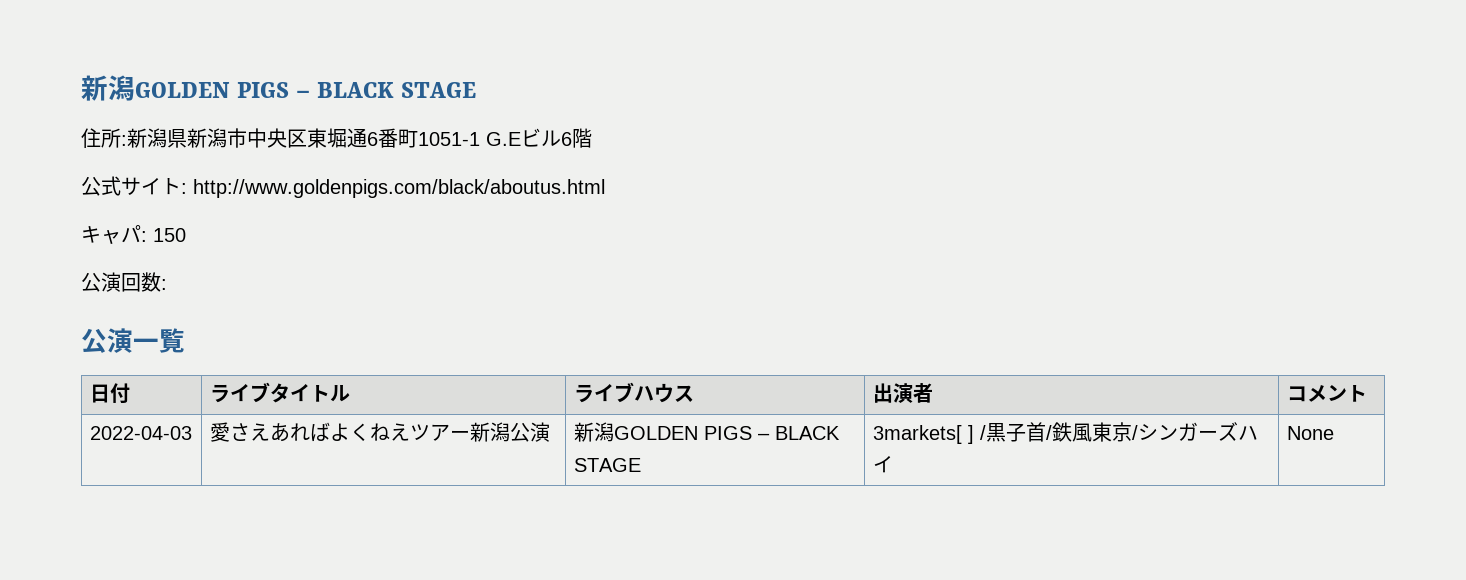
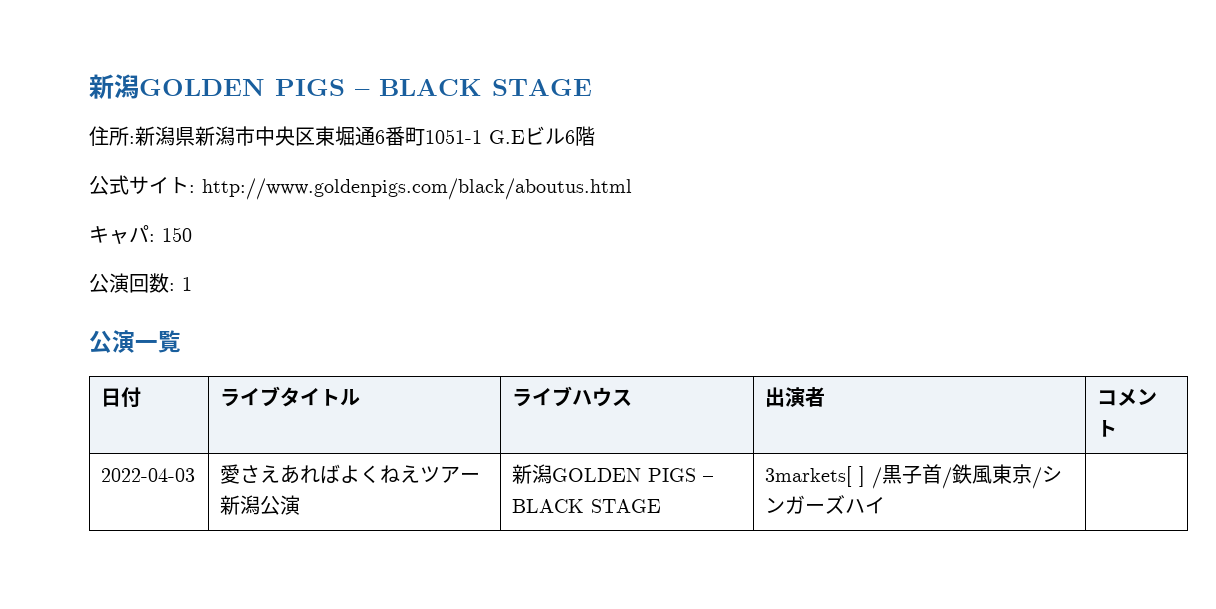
(167, 284) none -> [182,277,192,291] 1
[1286,426,1334,440] | None -> (886, 505) |

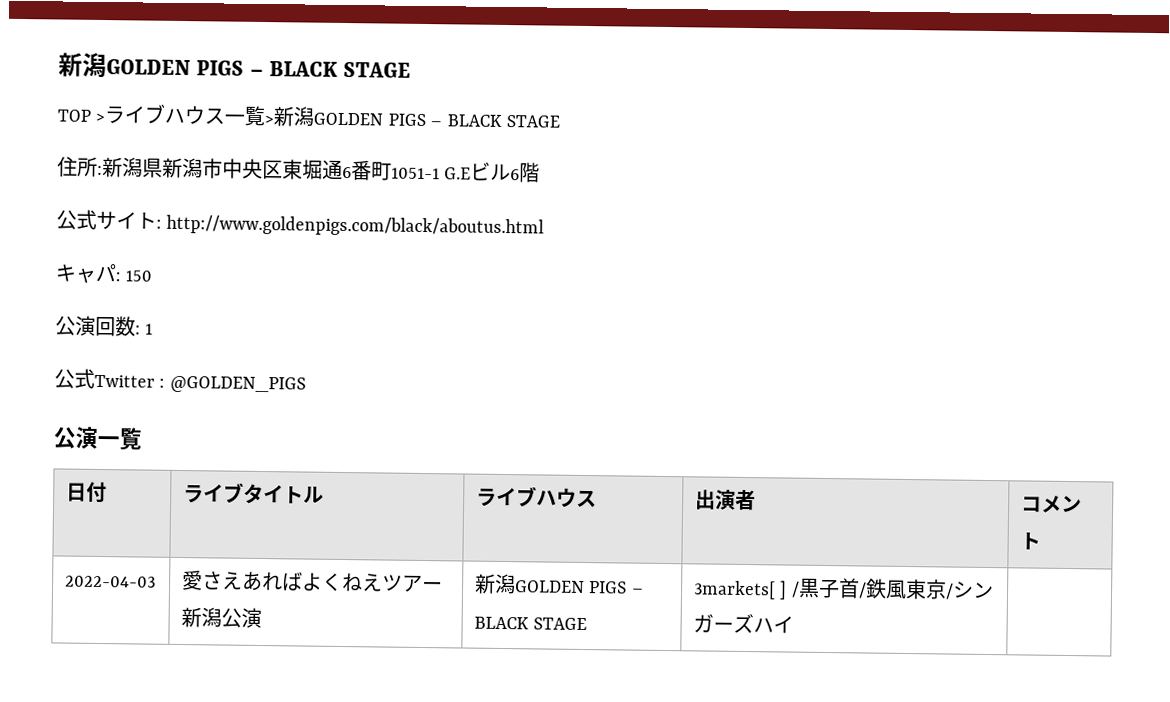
[89,74,592,99] 新潟GOLDEN PIGS – BLACK STAGE -> [58,52,412,79] [57,103,560,128] 新潟GOLDEN PIGS – BLACK STAGE // TOP >ライブハウス一覧>新潟GOLDEN PIGS – BLACK STAGE
(192, 284) none -> [54,368,306,394] // 公式Twitter : @GOLDEN_PIGS

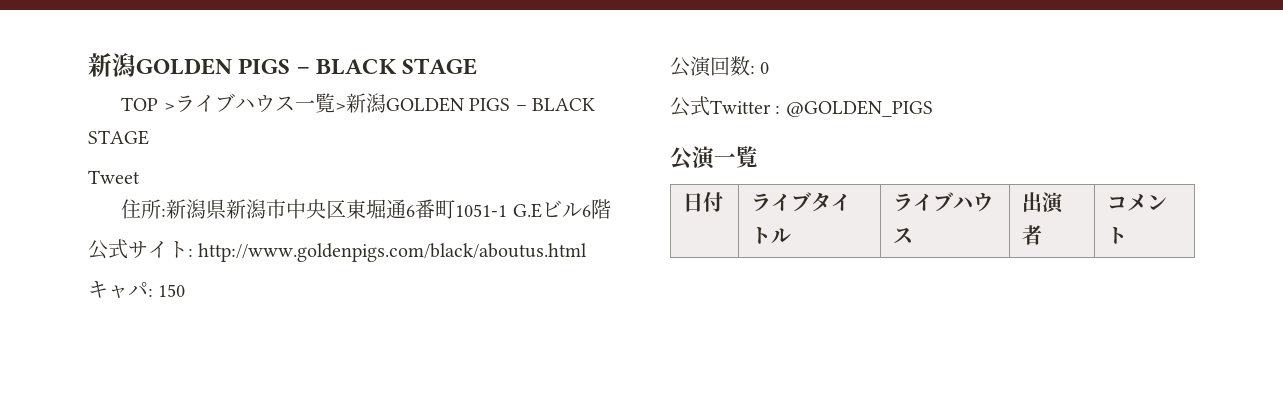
(560, 121) none -> [88,170,140,184] // Tweet
[145,323,154,335] 1 -> [760,62,770,74] 0
[65,575,157,588] [182,570,444,593] [181,607,263,629] [474,573,644,595] [474,616,588,631] [693,578,994,600] [693,613,795,634] // 2022-04-03 | 愛さえあればよくねえツアー新潟公演 | 新潟GOLDEN PIGS – BLACK STAGE | 3markets[ ] /黒子首/鉄風東京/シンガーズハイ | -> (1128, 235) none

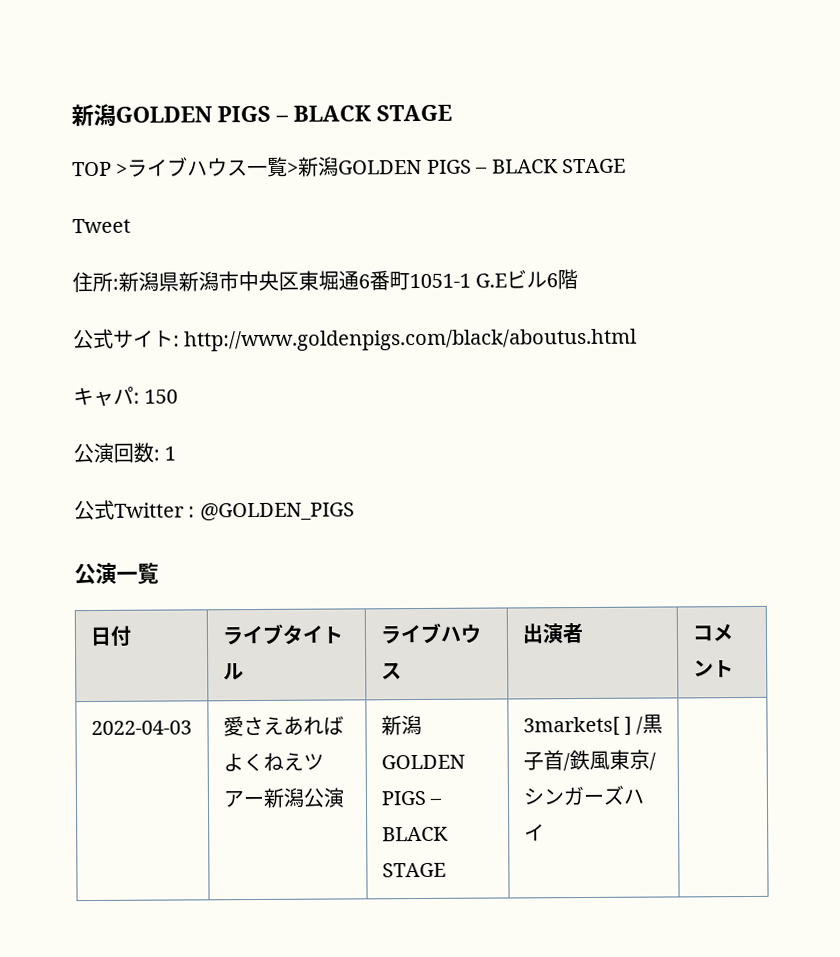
[760,62,770,74] 0 -> [164,446,177,461] 1
(1128, 235) none -> [90,720,192,736] [222,715,344,737] [222,752,324,772] [222,787,345,808] [380,714,422,736] [380,754,465,770] [380,790,442,806] [381,826,449,842] [381,862,446,878] [522,714,664,737] [522,749,656,772] [522,785,644,806] [523,824,545,842] // 2022-04-03 | 愛さえあればよくねえツアー新潟公演 | 新潟GOLDEN PIGS – BLACK STAGE | 3markets[ ] /黒子首/鉄風東京/シンガーズハイ |

